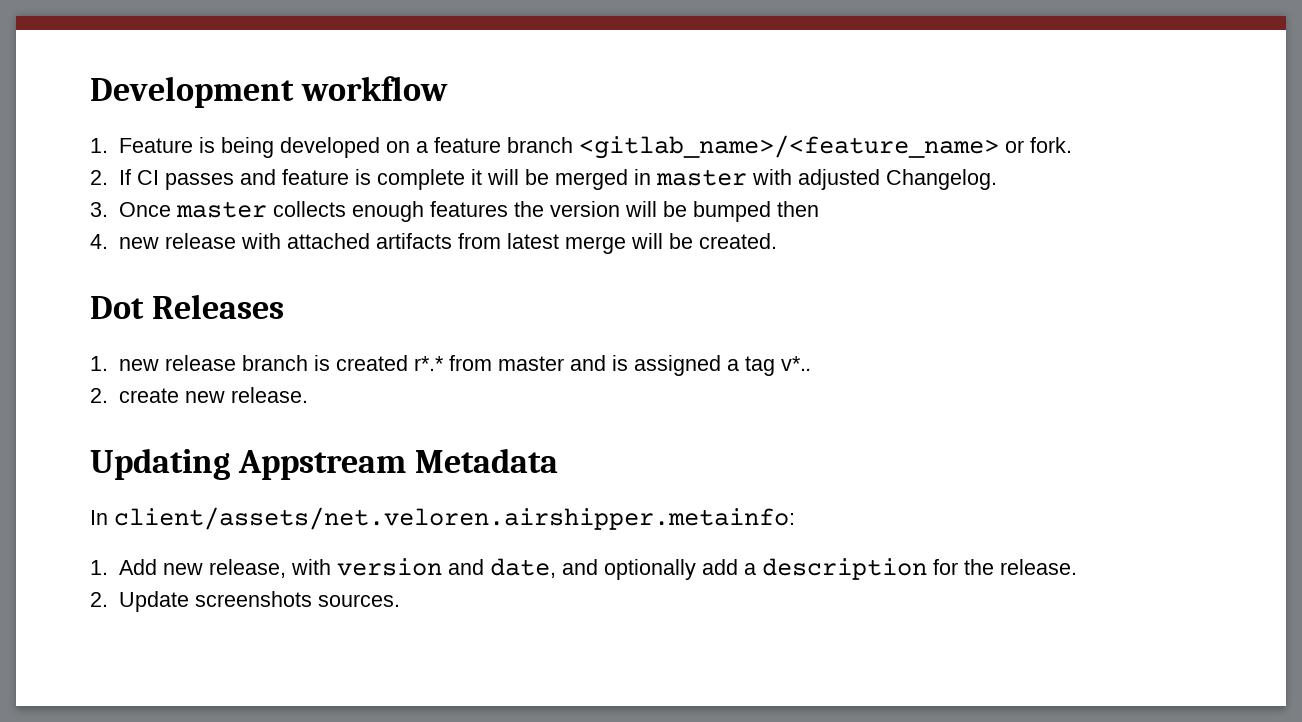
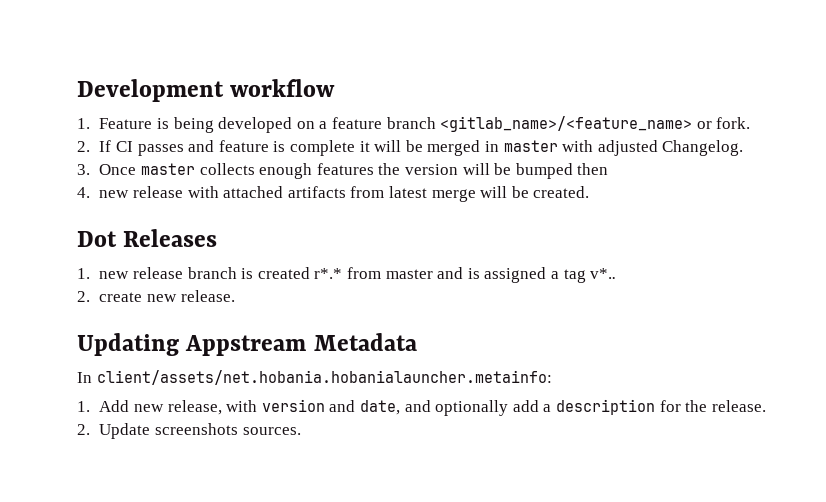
[114,507,795,530] client/assets/net.veloren.airshipper.metainfo: -> [96,370,552,385] client/assets/net.hobania.hobanialauncher.metainfo:

